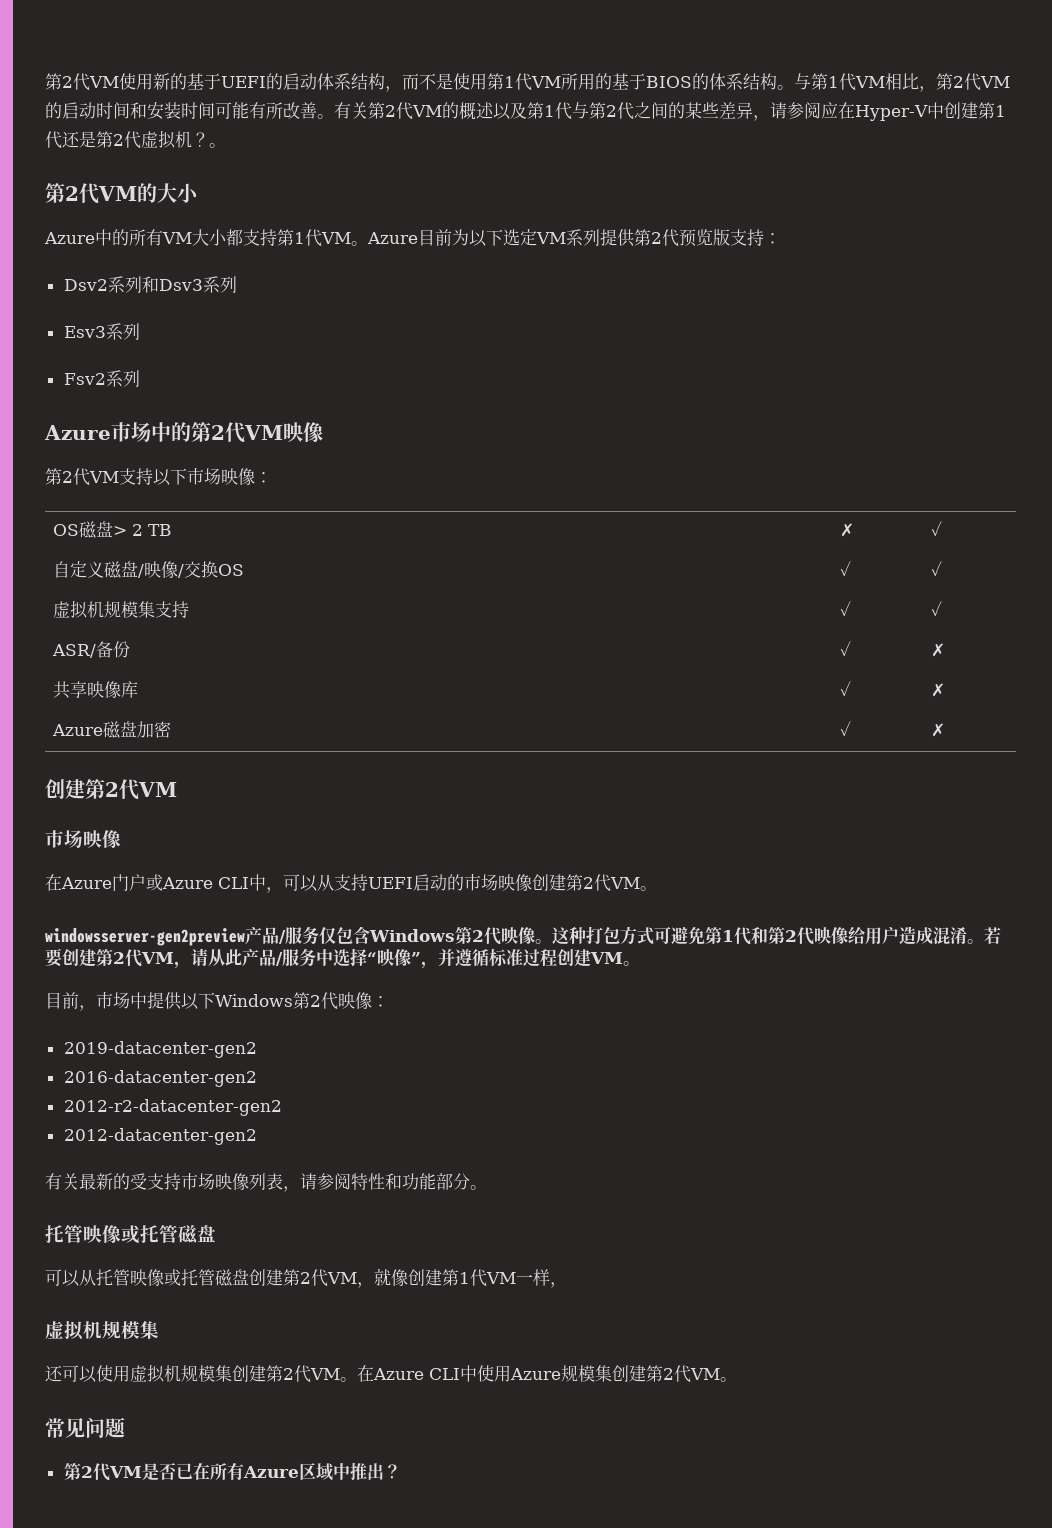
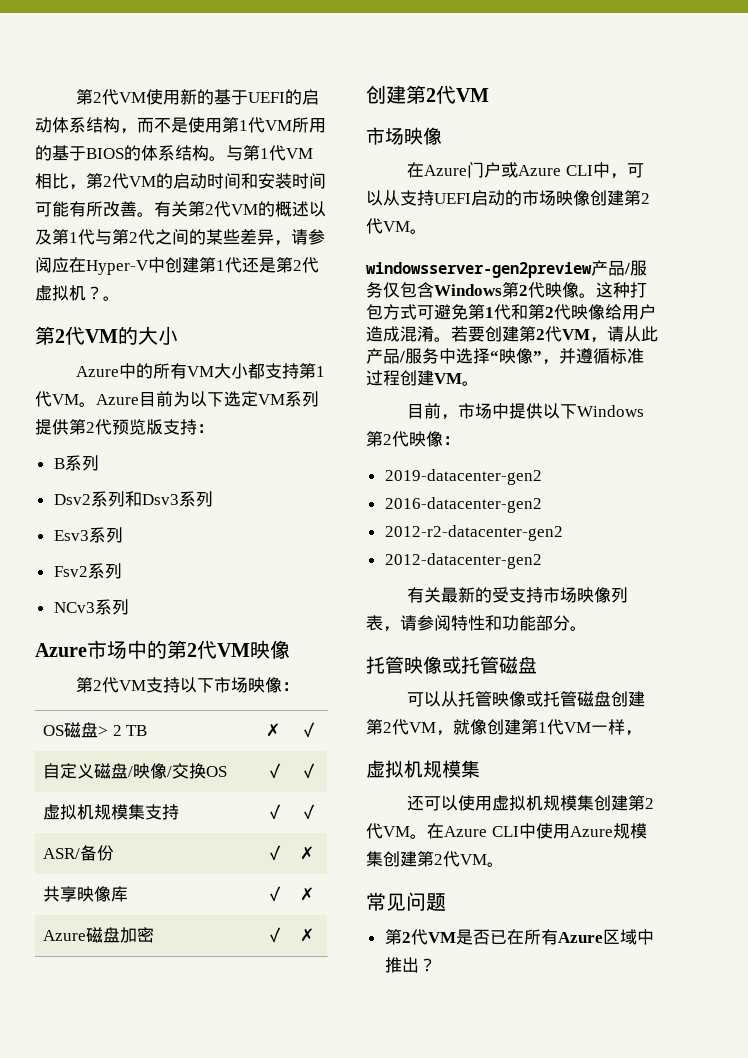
(781, 238) none -> [53,455,99,471] // B系列
(140, 378) none -> [53,599,129,615] // NCv3系列

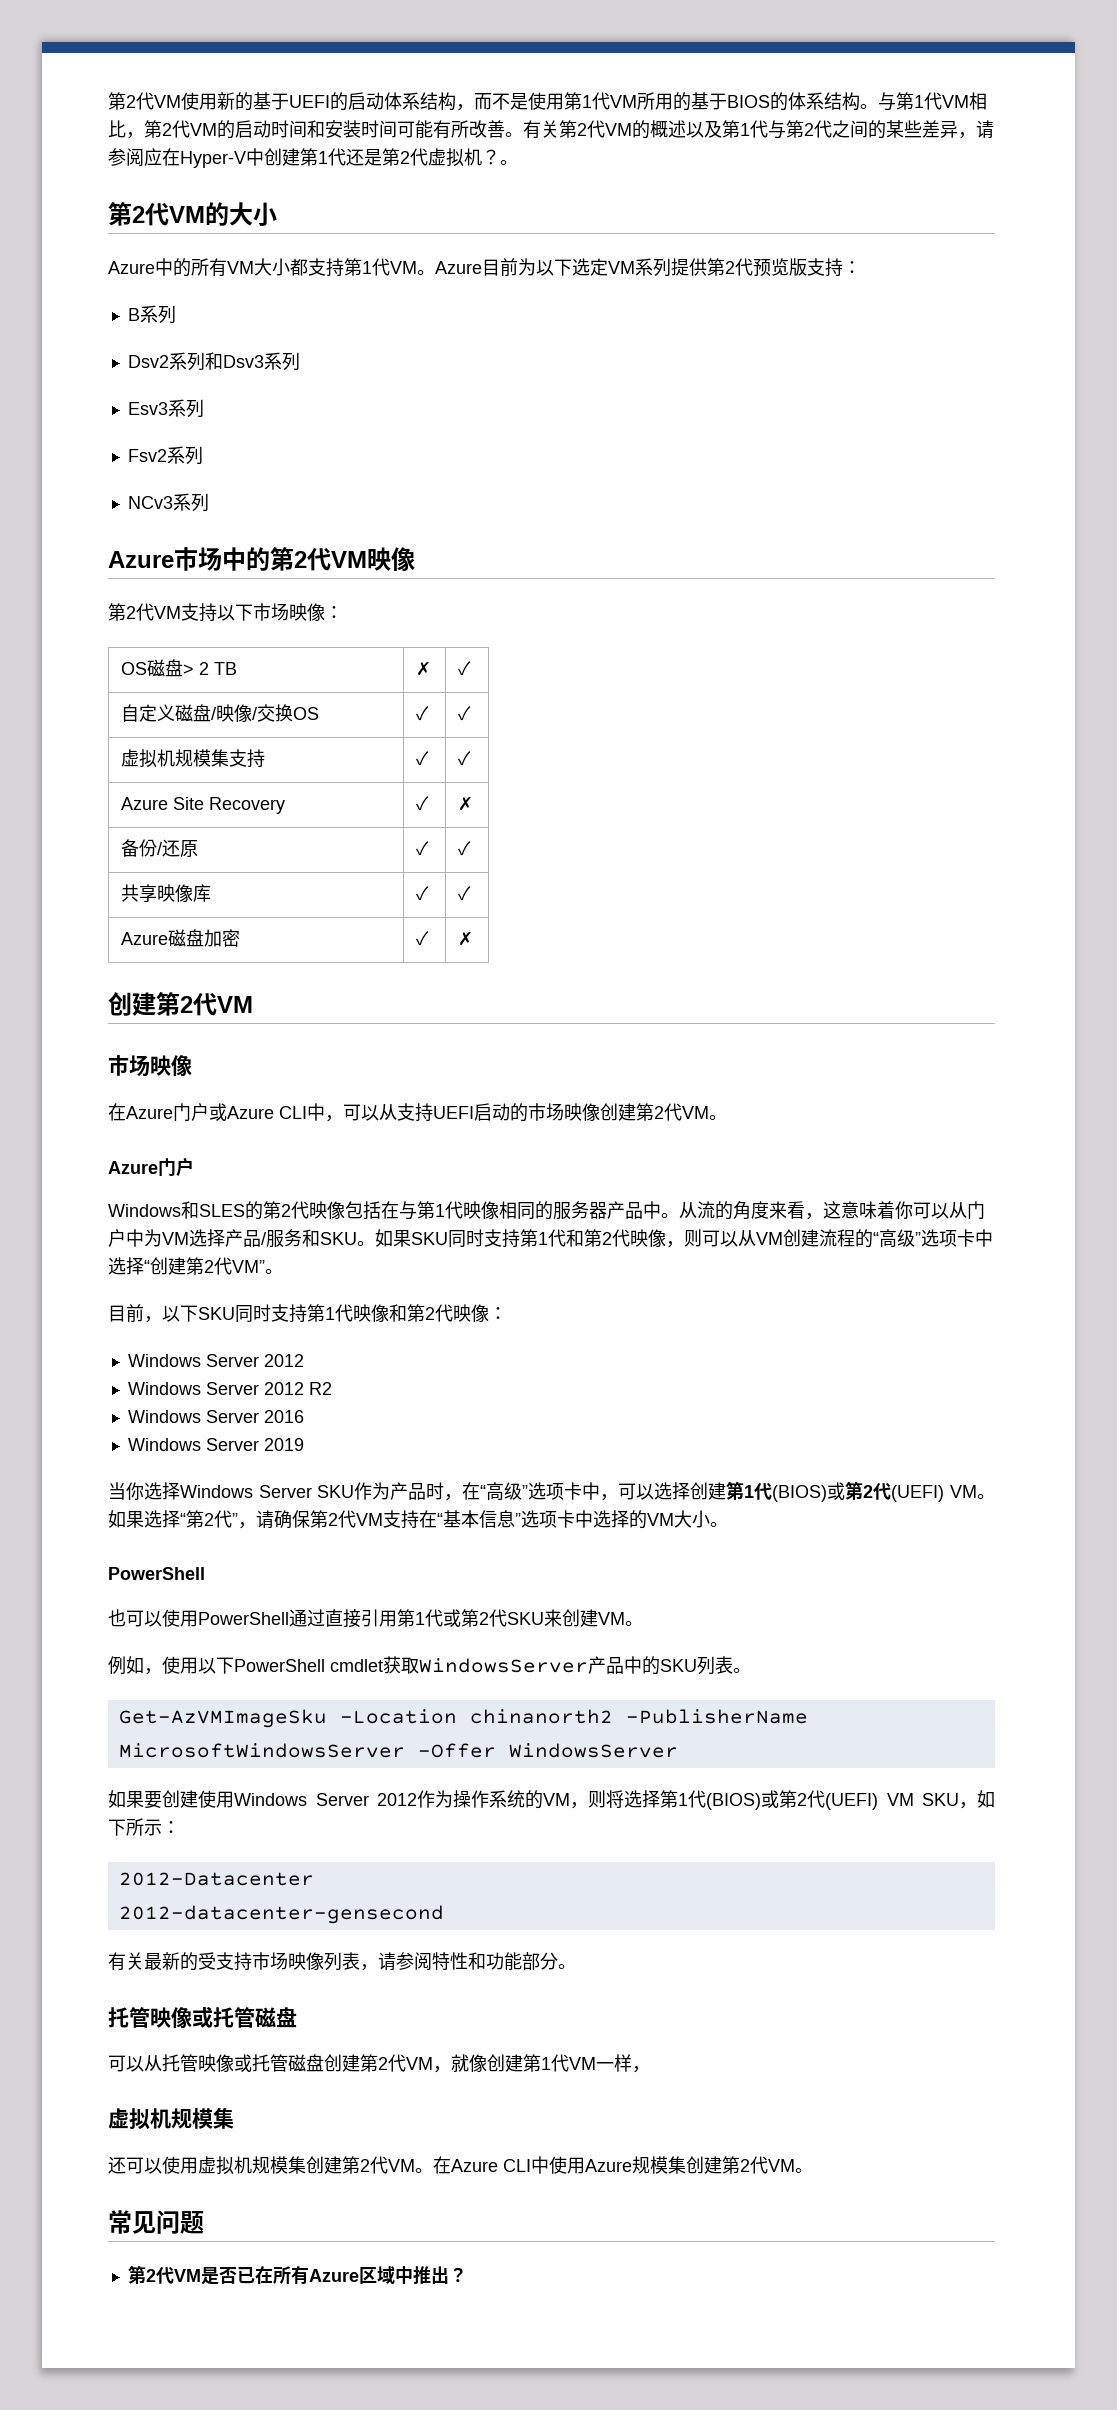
[43,845,115,861] [266,845,284,861] [300,846,315,860] ASR/备份 | ✓ | ✗ -> [121,797,286,814] [416,796,430,811] [458,796,474,811] [121,839,199,857] [416,841,430,856] [458,841,472,856] Azure Site Recovery | ✓ | ✗ // 备份/还原 | ✓ | ✓
[300,887,315,901] ✗ -> [458,886,472,901] ✓
[366,260,647,278] [366,282,647,298] [366,304,468,320] windowsserver-gen2preview产品/服务仅包含Windows第2代映像。这种打包方式可避免 -> [108,1157,194,1177] [108,1201,985,1220] [108,1229,520,1248] Azure门户 // Windows和SLES的第2代映像包括在与第1代映像相同的服务器产品中。从流的角度来看，这意味着你可以从门户中为VM选择产品/服务和SKU。如果SKU同时支持
[605,304,656,320] [366,326,658,343] [366,348,644,365] [366,370,479,386] [407,403,645,420] [366,431,460,447] [384,469,542,485] [384,497,542,513] [384,525,563,541] [384,553,542,569] 给用户造成混淆。若要创建第2代VM，请从此产品/服务中选择“映像”，并遵循标准过程创建VM。 // 目前，市场中提供以下Windows第2代映像： // 2019-datacenter-gen2 // 2016-datacenter-gen2 // 2012-r2-datacenter-gen2 // 2012-datacenter-gen2 -> [666,1229,993,1248] [108,1257,283,1275] [108,1304,507,1323] [127,1354,304,1367] [127,1382,332,1395] [127,1410,304,1423] [127,1438,304,1451] [108,1481,995,1502] [108,1510,728,1529] [108,1567,205,1580] [108,1609,643,1628] [108,1656,751,1675] [118,1709,808,1728] [118,1743,678,1758] [108,1790,995,1810] [108,1818,180,1836] [118,1872,314,1886] [118,1905,444,1924] ，则可以从VM创建流程的“高级”选项卡中选择“创建第2代VM”。 // 目前，以下SKU同时支持第1代映像和第2代映像： // Windows Server 2012 // Windows Server 2012 R2 // Windows Server 2016 // Windows Server 2019 // 当你选择Windows Server SKU作为产品时，在“高级”选项卡中，可以选择创建第1代(BIOS)或第2代(UEFI) VM。如果选择“第2代”，请确保第2代VM支持在“基本信息”选项卡中选择的VM大小。 // PowerShell // 也可以使用PowerShell通过直接引用第1代或第2代SKU来创建VM。 // 例如，使用以下PowerShell cmdlet获取WindowsServer产品中的SKU列表。 // Get-AzVMImageSku -Location chinanorth2 -PublisherName MicrosoftWindowsServer -Offer WindowsServer // 如果要创建使用Windows Server 2012作为操作系统的VM，则将选择第1代(BIOS)或第2代(UEFI) VM SKU，如下所示： // 2012-Datacenter // 2012-datacenter-gensecond

